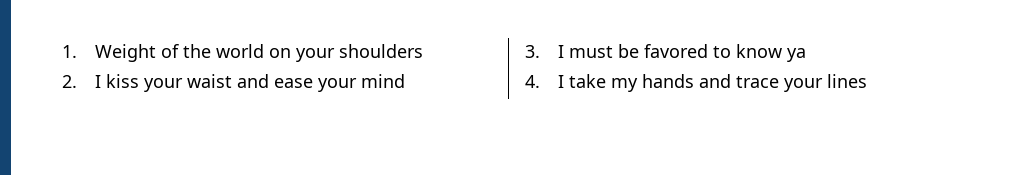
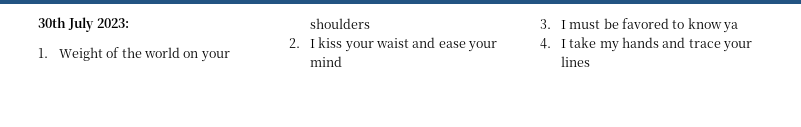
(62, 51) none -> [38,17,129,32] 30th July 2023: //

